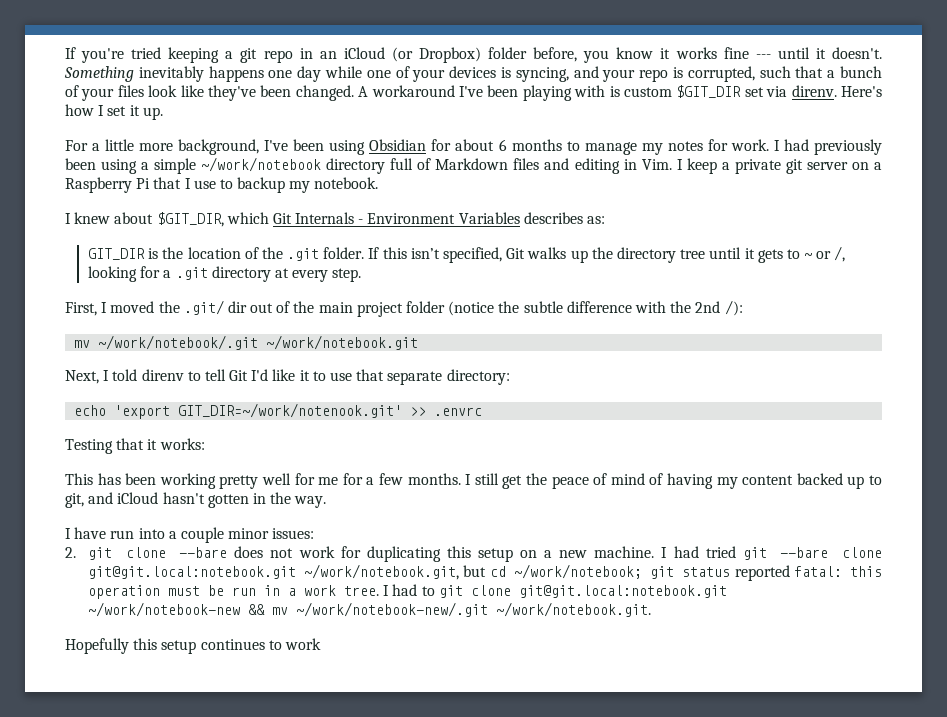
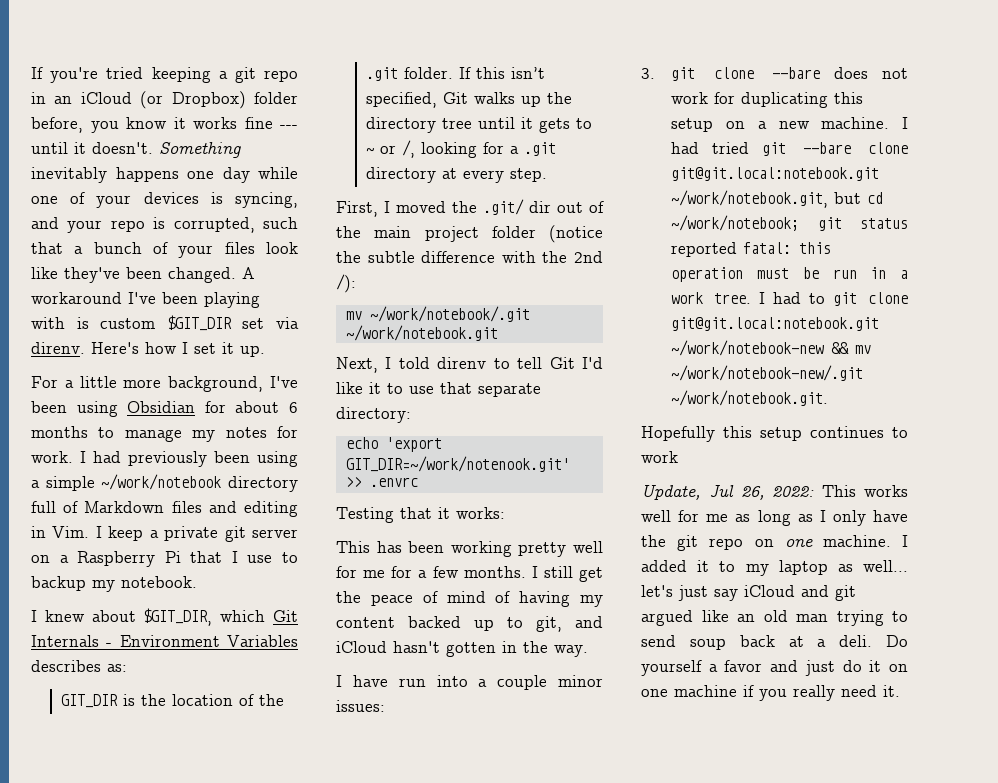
[65,547,76,558] 2. -> [641,68,655,79] 3.
(321, 644) none -> [641,484,908,500] [641,510,908,526] [641,535,908,551] [641,560,908,576] [641,585,856,601] [641,610,908,626] [641,635,908,650] [641,660,908,676] [641,685,900,701] // Update, Jul 26, 2022: This works well for me as long as I only have the git repo on one machine. I added it to my laptop as well... let's just say iCloud and git argued like an old man trying to send soup back at a deli. Do yourself a favor and just do it on one machine if you really need it.

